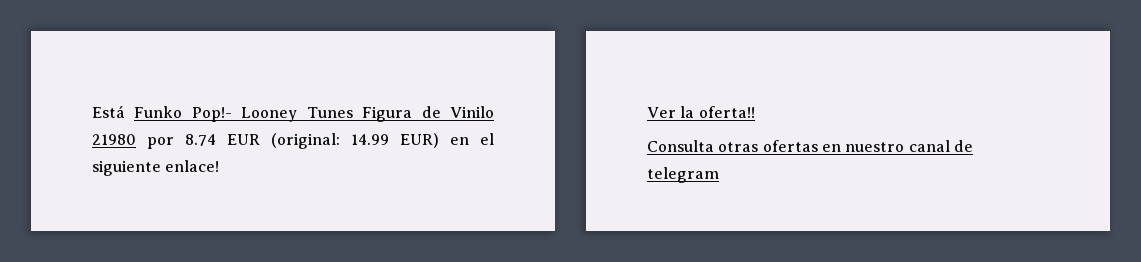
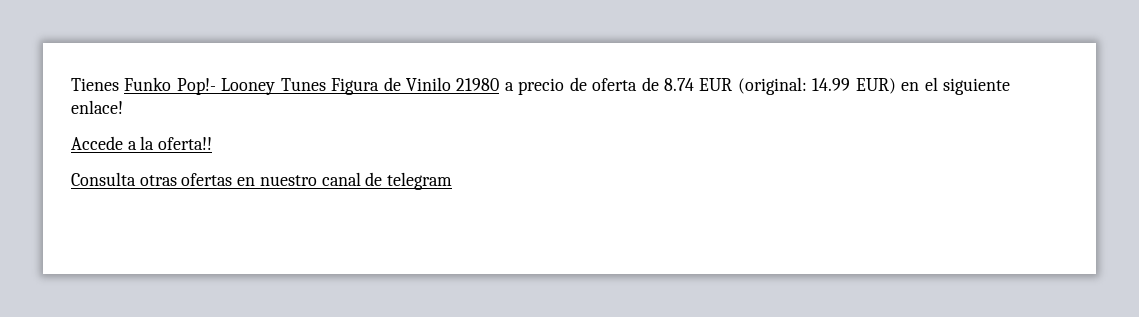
[92,105,125,118] Está -> [71,78,119,91] Tienes
[147,137,174,149] por -> [504,77,659,95] a precio de oferta de
[647,107,676,118] Ver -> [71,136,137,150] Accede a

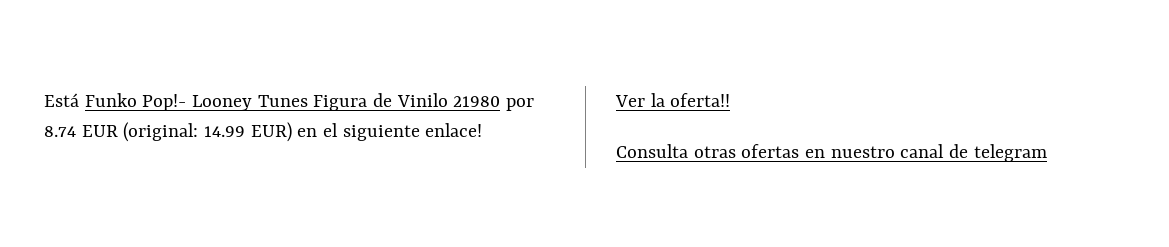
[71,78,119,91] Tienes -> [44,93,79,107] Está
[504,77,659,95] a precio de oferta de -> [506,98,535,111] por
[71,136,137,150] Accede a -> [615,95,645,107] Ver

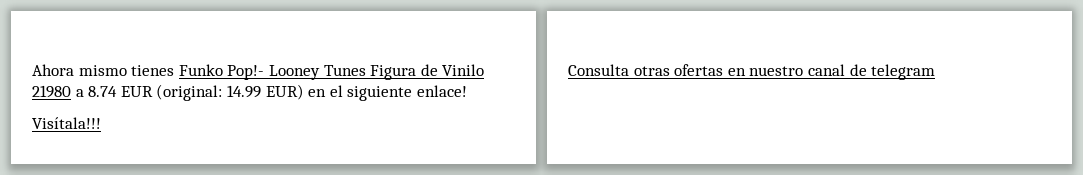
[44,93,79,107] Está -> [32,64,175,76] Ahora mismo tienes
[506,98,535,111] por -> [75,89,84,97] a
[615,93,731,107] Ver la oferta!! -> [32,117,101,129] Visítala!!!

